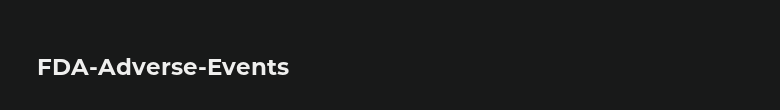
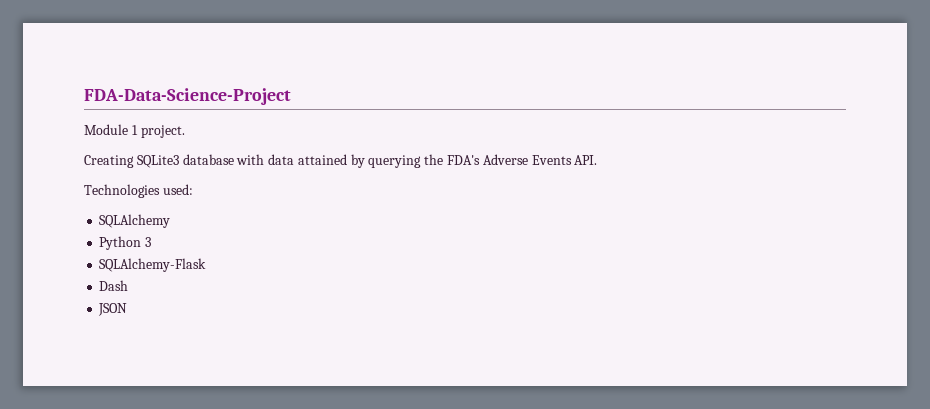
[37,58,289,75] FDA-Adverse-Events -> [84,88,291,105] [84,124,185,138] [84,154,598,168] [84,184,193,198] [99,214,171,228] [99,236,152,250] [99,258,207,272] [99,280,129,291] [98,303,128,316] FDA-Data-Science-Project // Module 1 project. // Creating SQLite3 database with data attained by querying the FDA's Adverse Events API. // Technologies used: // SQLAlchemy // Python 3 // SQLAlchemy-Flask // Dash // JSON

